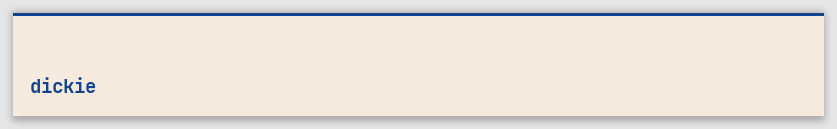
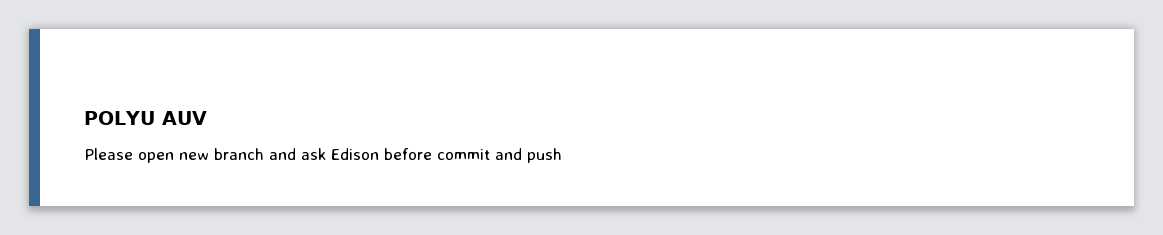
[30,77,96,93] dickie -> [84,111,207,125] [84,148,562,163] POLYU AUV // Please open new branch and ask Edison before commit and push

